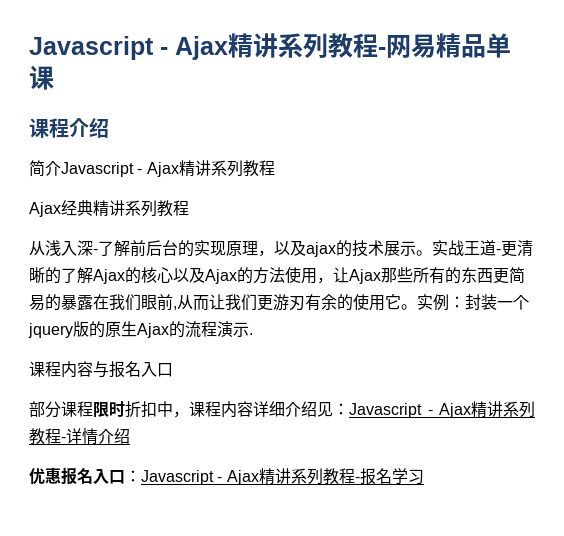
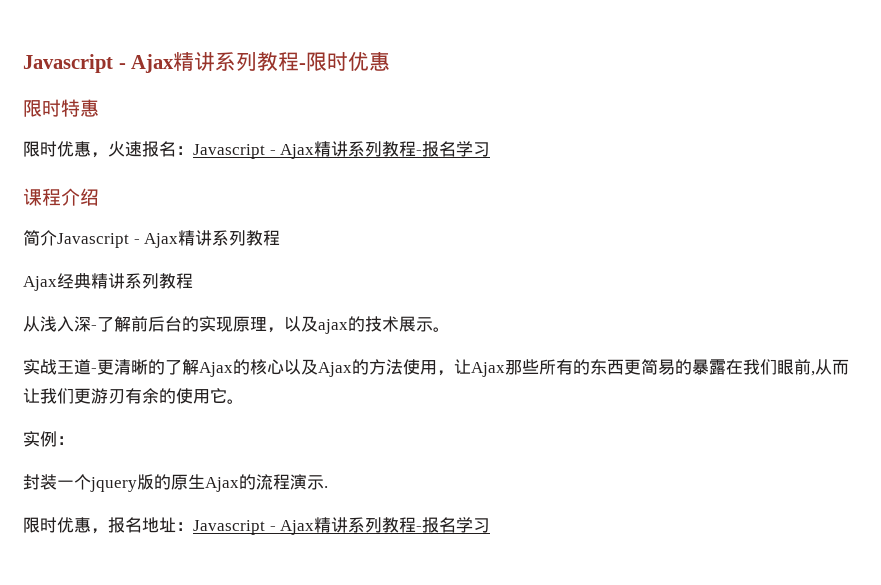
[29,33,511,60] [29,65,54,90] Javascript - Ajax精讲系列教程-网易精品单课 -> [23,51,391,73] [23,99,99,117] [23,141,491,159] Javascript - Ajax精讲系列教程-限时优惠 // 限时特惠 // 限时优惠，火速报名：Javascript - Ajax精讲系列教程-报名学习
(432, 253) none -> (450, 329) //
(417, 307) none -> (244, 401) //
(465, 302) none -> (74, 440) //
[29,361,173,378] [29,401,535,418] [29,428,130,445] [29,467,125,485] 课程内容与报名入口 // 部分课程限时折扣中，课程内容详细介绍见：Javascript - Ajax精讲系列教程-详情介绍 // 优惠报名入口 -> [23,517,176,534] 限时优惠，报名地址

